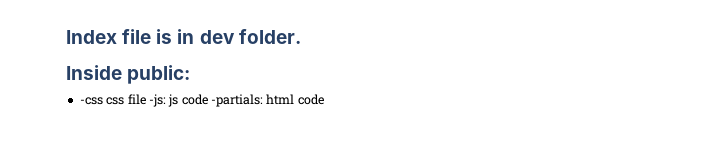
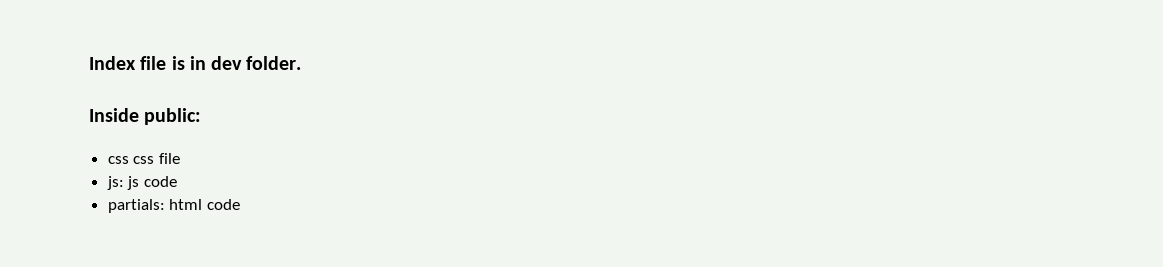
[79,97,103,105] -css -> [107,156,129,164] css
[148,94,166,107] -js: -> [106,176,124,190] // js:
[211,94,263,107] -partials: -> [107,199,165,213] // partials:

